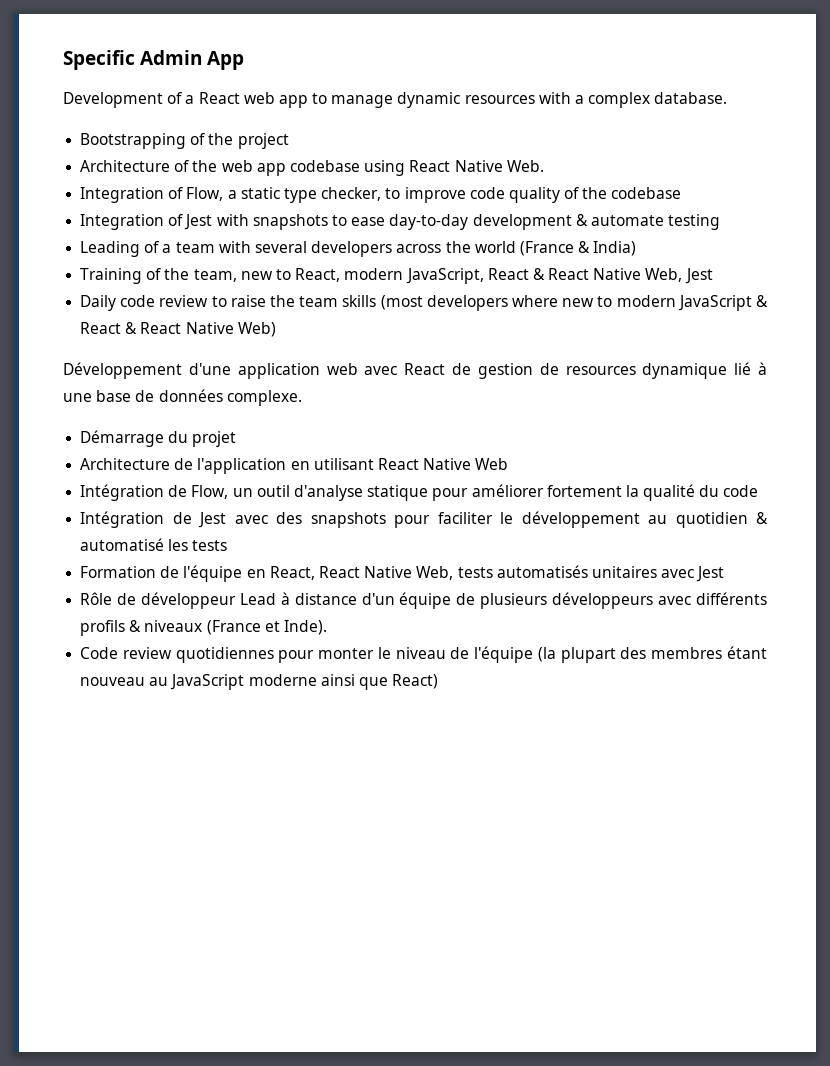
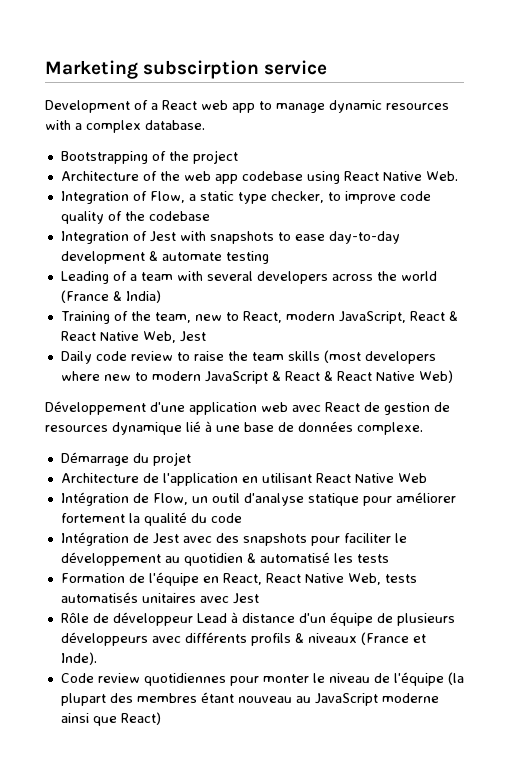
[63,50,245,70] Specific Admin App -> [45,60,328,79] Marketing subscirption service

